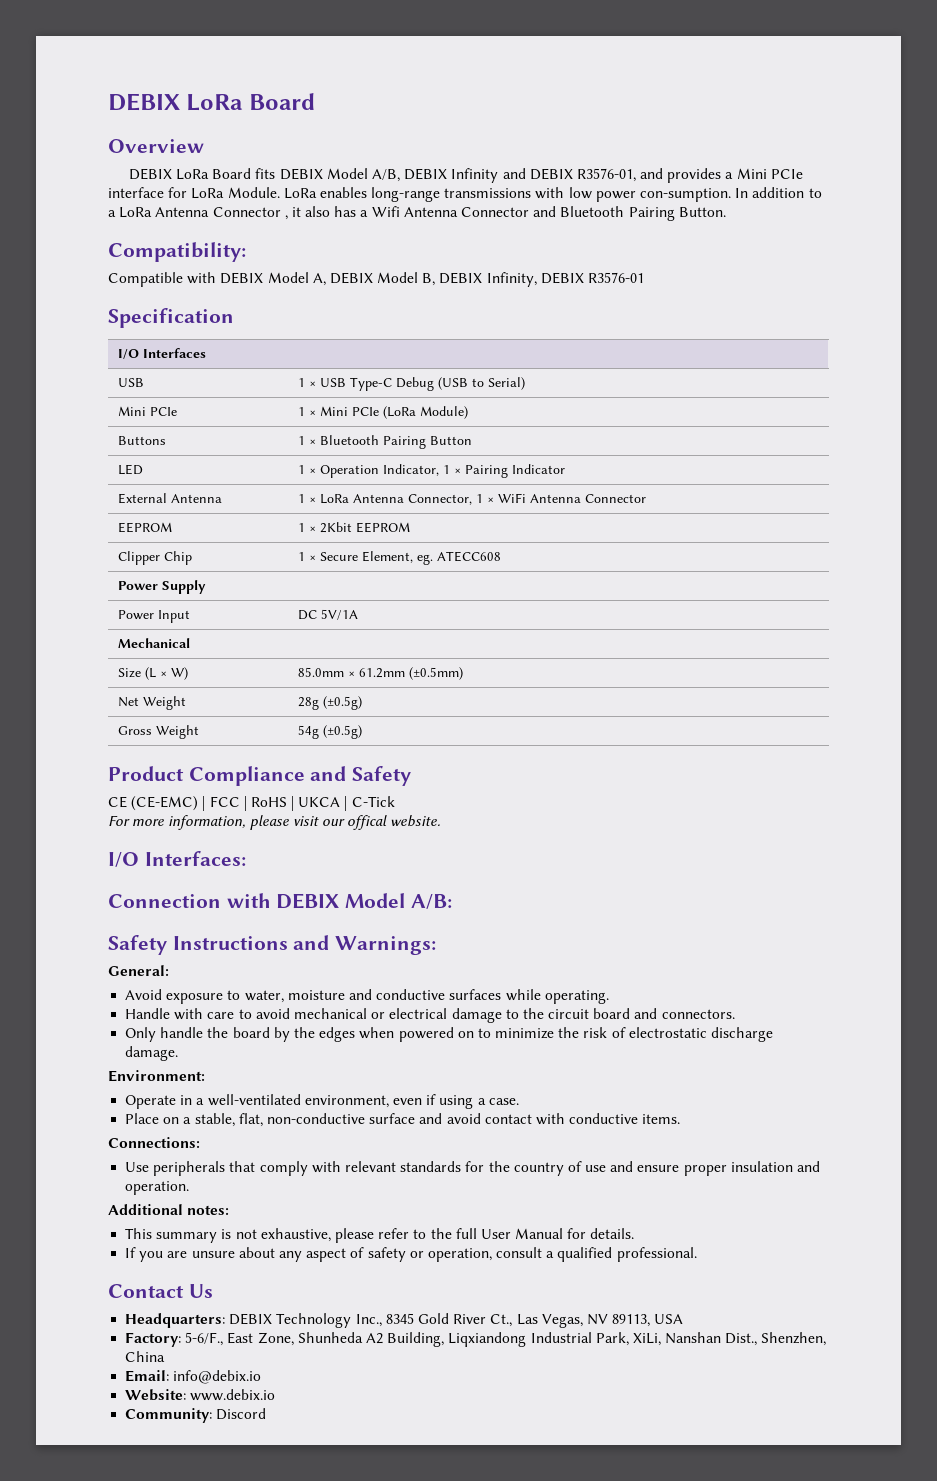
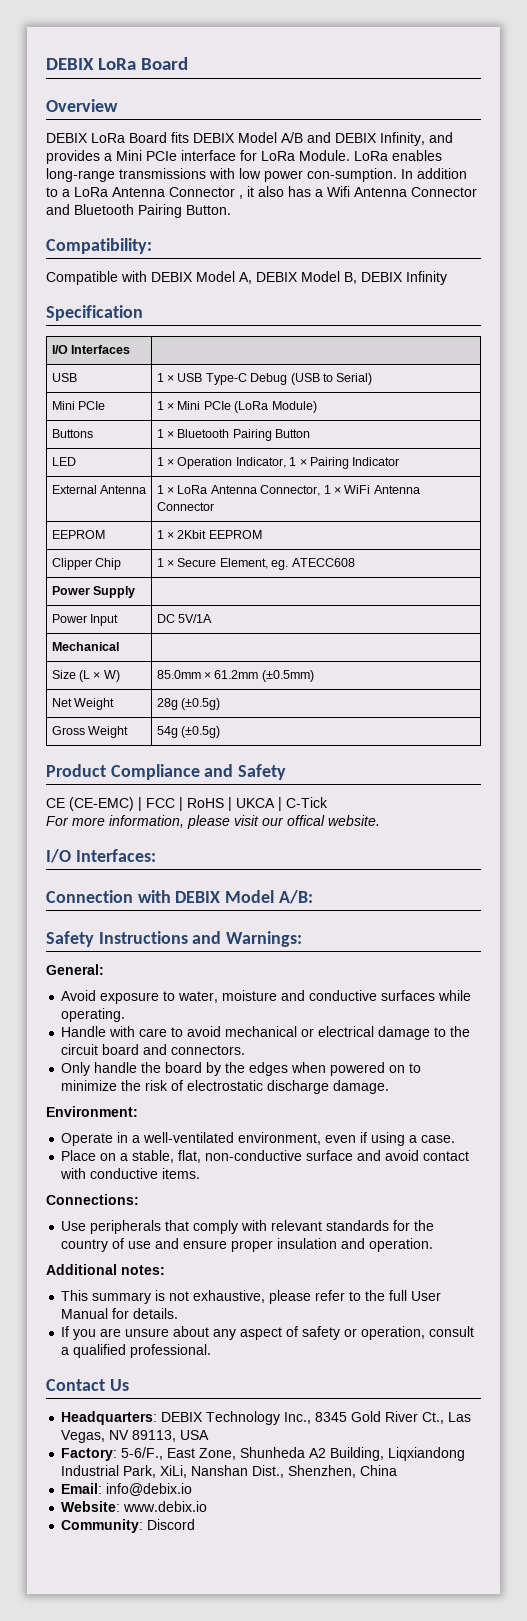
[371,168,499,183] A/B, DEBIX Infinity -> [281,132,303,143] A/B
[576,168,636,182] R3576-01, -> [380,132,425,146] Infinity,
[486,272,645,287] Infinity, DEBIX R3576-01 -> [406,271,447,285] Infinity

